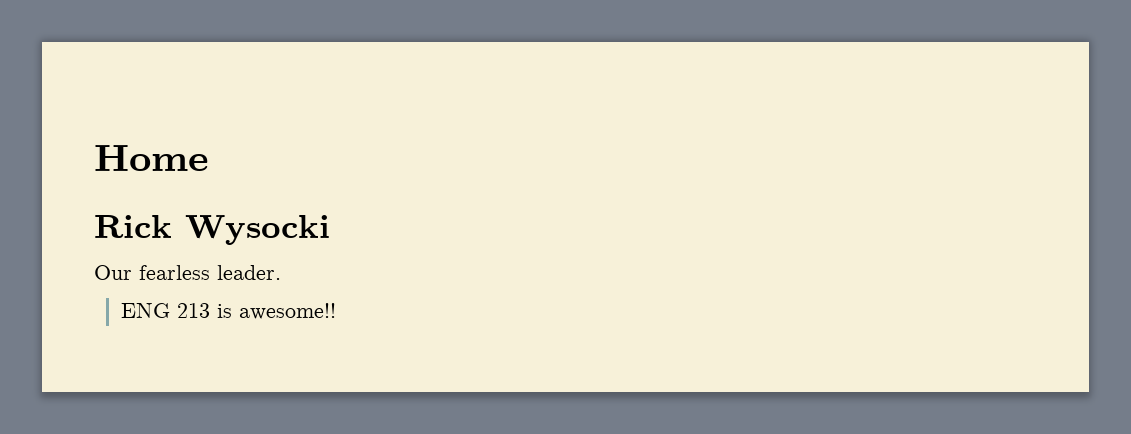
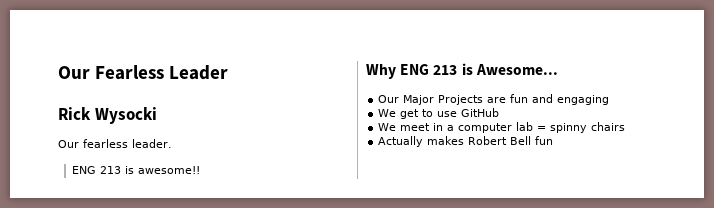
[94,145,209,171] Home -> [58,65,229,80] Our Fearless Leader
(336, 311) none -> [366,63,558,79] [378,94,610,105] [378,108,500,119] [378,122,626,133] [378,136,554,147] // Why ENG 213 is Awesome... // Our Major Projects are fun and engaging // We get to use GitHub // We meet in a computer lab = spinny chairs // Actually makes Robert Bell fun

